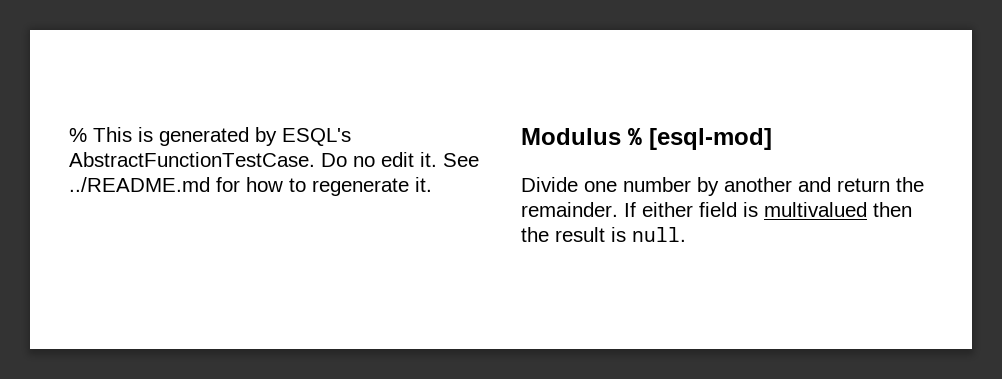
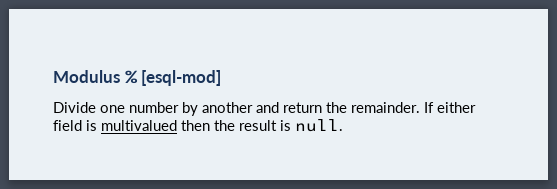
[69,127,351,146] [69,152,479,167] [69,177,432,196] % This is generated by ESQL's AbstractFunctionTestCase. Do no edit it. See ../README.md for how to regenerate it. // -> (53, 76) none

